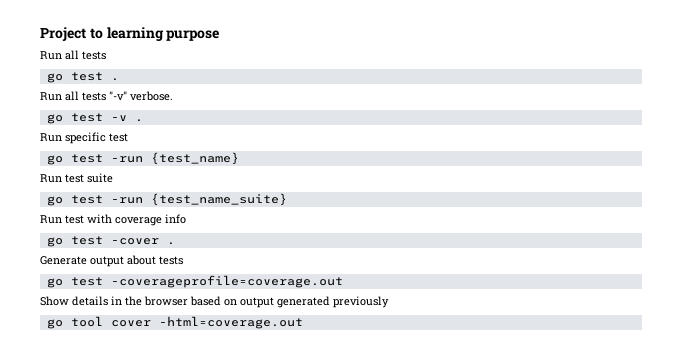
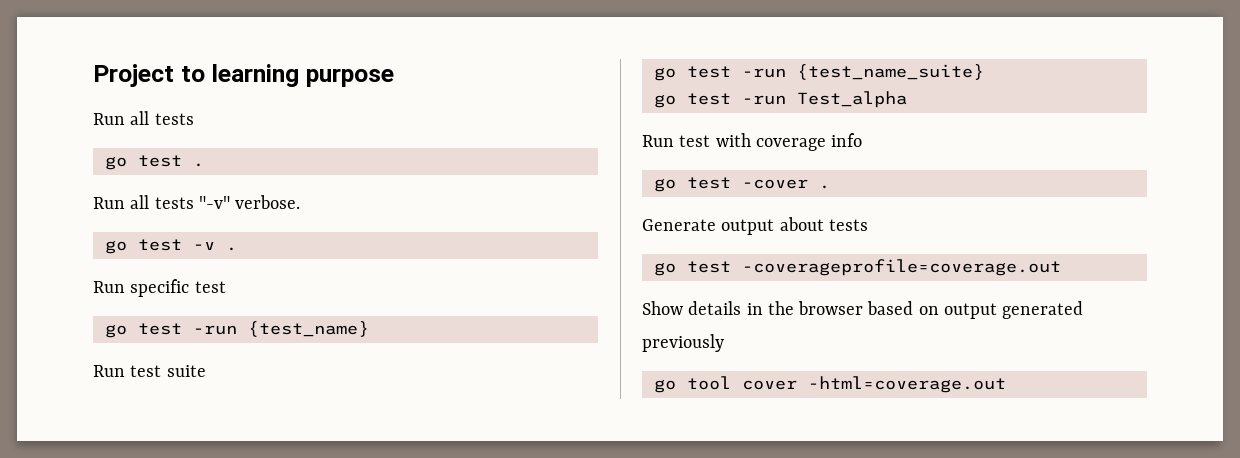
(287, 199) none -> [653,91,907,108] // go test -run Test_alpha

